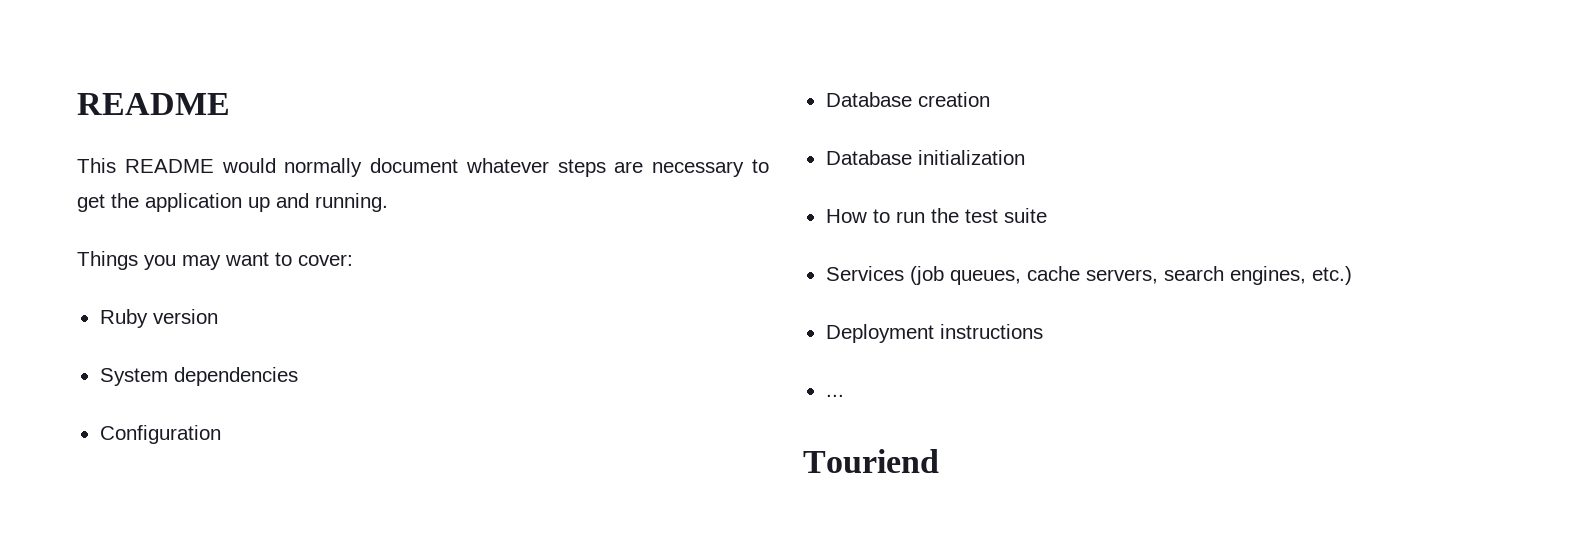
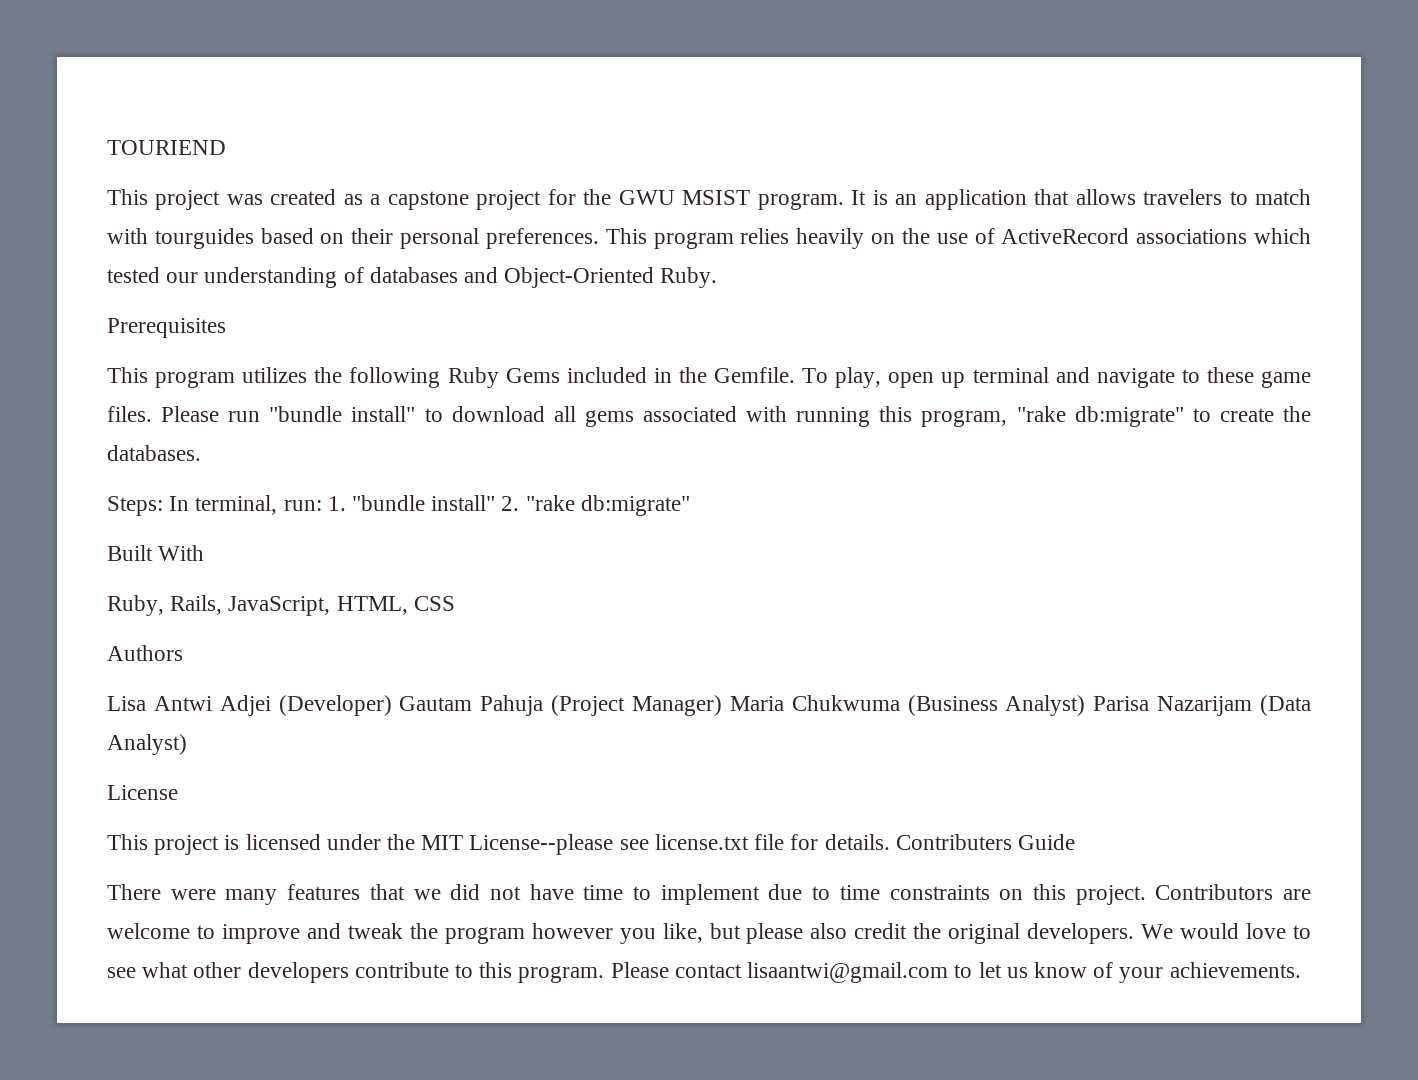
[77,93,230,115] [77,158,770,177] [77,193,388,212] [77,251,353,270] [99,309,218,328] [99,367,298,386] [99,425,221,444] [825,92,990,107] [825,150,1025,165] [825,208,1047,223] [825,266,1352,285] [825,324,1043,343] [825,394,844,397] [803,449,939,473] README // This README would normally document whatever steps are necessary to get the application up and running. // Things you may want to cover: // Ruby version // System dependencies // Configuration // Database creation // Database initialization // How to run the test suite // Services (job queues, cache servers, search engines, etc.) // Deployment instructions // ... // Touriend -> [107,140,226,155] [107,189,1311,210] [107,228,1312,249] [107,267,718,288] [107,318,226,338] [107,367,1311,388] [107,406,1311,427] [107,445,201,461] [107,495,690,516] [107,545,205,561] [107,595,455,616] [107,645,183,661] [107,695,1312,716] [107,734,187,755] [107,785,178,800] [107,834,1075,855] [107,884,1312,905] [107,923,1312,944] [107,962,1301,983] TOURIEND // This project was created as a capstone project for the GWU MSIST program. It is an application that allows travelers to match with tourguides based on their personal preferences. This program relies heavily on the use of ActiveRecord associations which tested our understanding of databases and Object-Oriented Ruby. // Prerequisites // This program utilizes the following Ruby Gems included in the Gemfile. To play, open up terminal and navigate to these game files. Please run "bundle install" to download all gems associated with running this program, "rake db:migrate" to create the databases. // Steps: In terminal, run: 1. "bundle install" 2. "rake db:migrate" // Built With // Ruby, Rails, JavaScript, HTML, CSS // Authors // Lisa Antwi Adjei (Developer) Gautam Pahuja (Project Manager) Maria Chukwuma (Business Analyst) Parisa Nazarijam (Data Analyst) // License // This project is licensed under the MIT License--please see license.txt file for details. Contributers Guide // There were many features that we did not have time to implement due to time constraints on this project. Contributors are welcome to improve and tweak the program however you like, but please also credit the original developers. We would love to see what other developers contribute to this program. Please contact lisaantwi@gmail.com to let us know of your achievements.

